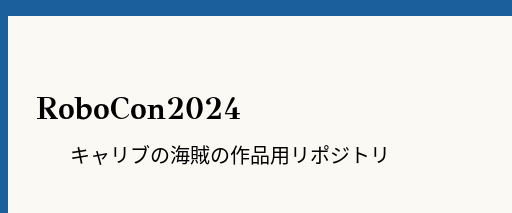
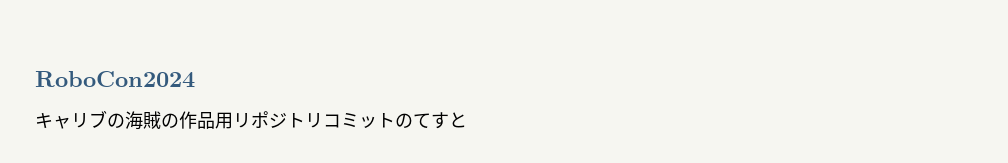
(390, 155) none -> [323,112,467,129] コミットのてすと

